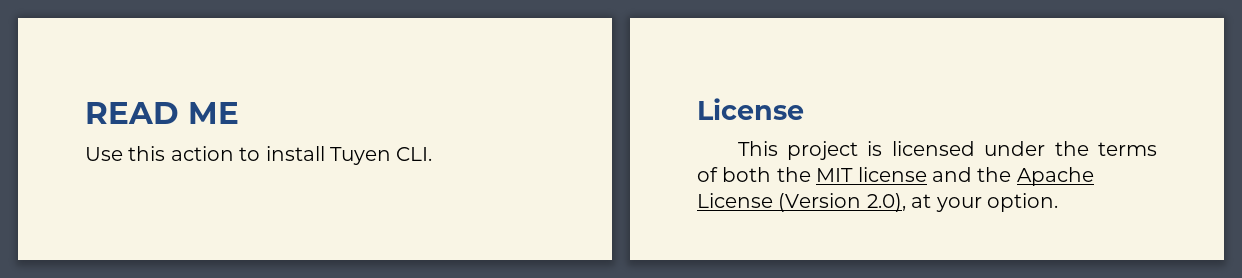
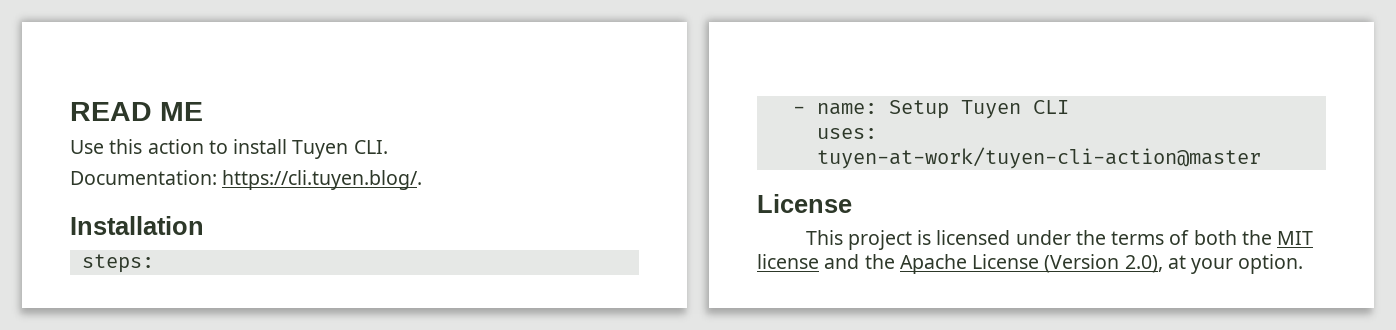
(433, 154) none -> [70,170,423,190] [70,216,204,235] [81,254,154,273] [792,100,1069,119] [816,128,877,139] [816,147,1261,169] // Documentation: https://cli.tuyen.blog/. // Installation // steps: // - name: Setup Tuyen CLI // uses: tuyen-at-work/tuyen-cli-action@master

